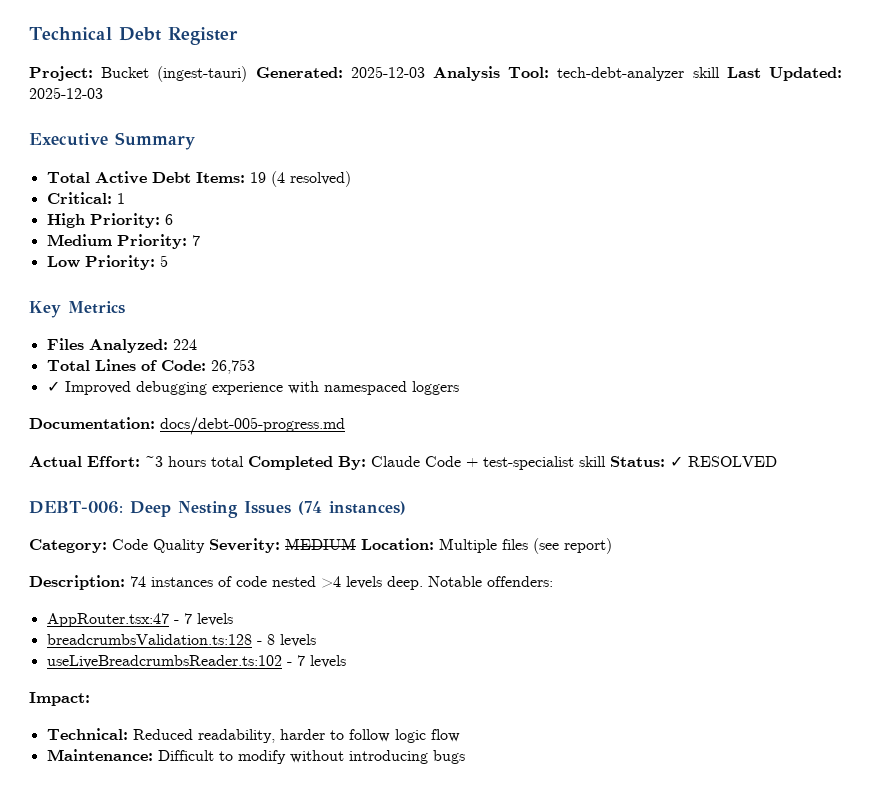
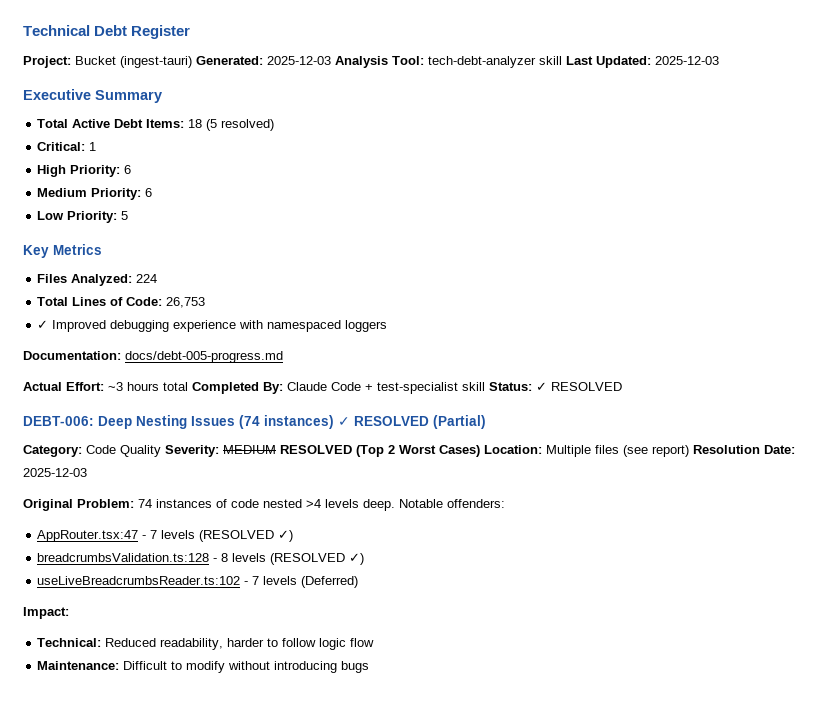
[249,171,285,187] 19 (4 -> [188,119,218,131] 18 (5
[191,235,200,246] 7 -> [145,188,153,197] 6
(406, 508) none -> [338,415,486,429] ✓ RESOLVED (Partial)
(356, 544) none -> [280,445,480,457] RESOLVED (Top 2 Worst Cases)
[29,575,125,590] // Description: -> [693,445,795,454] [23,468,87,477] [23,499,134,511] Resolution Date: 2025-12-03 // Original Problem:
(233, 619) none -> [199,530,294,542] (RESOLVED ✓)
(316, 640) none -> [270,553,365,565] (RESOLVED ✓)
(346, 661) none -> [301,576,359,588] (Deferred)

